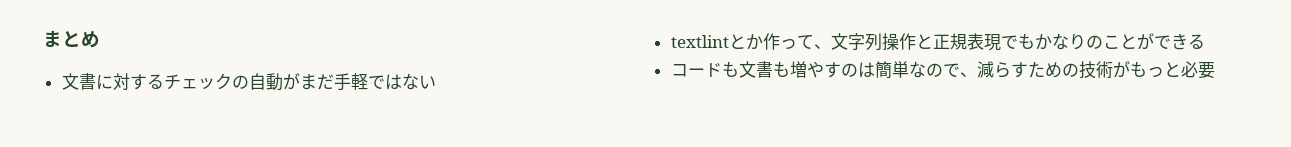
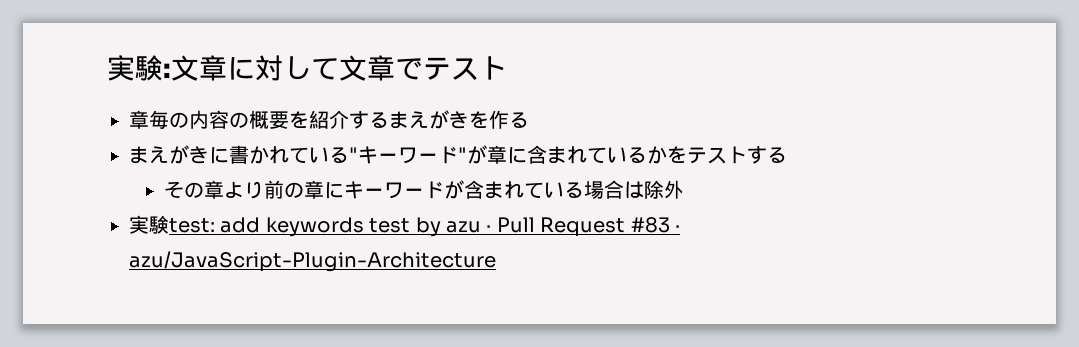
[43,30,100,48] [61,73,436,91] [670,33,1205,51] [670,61,1215,79] まとめ // 文書に対するチェックの自動がまだ手軽ではない // textlintとか作って、文字列操作と正規表現でもかなりのことができる // コードも文書も増やすのは簡単なので、減らすための技術がもっと必要 -> [107,55,507,81] [129,110,529,129] [129,145,787,164] [163,180,684,199] [129,215,680,237] [129,251,496,272] 実験:文章に対して文章でテスト // 章毎の内容の概要を紹介するまえがきを作る // まえがきに書かれている"キーワード"が章に含まれているかをテストする // その章より前の章にキーワードが含まれている場合は除外 // 実験test: add keywords test by azu · Pull Request #83 · azu/JavaScript-Plugin-Architecture

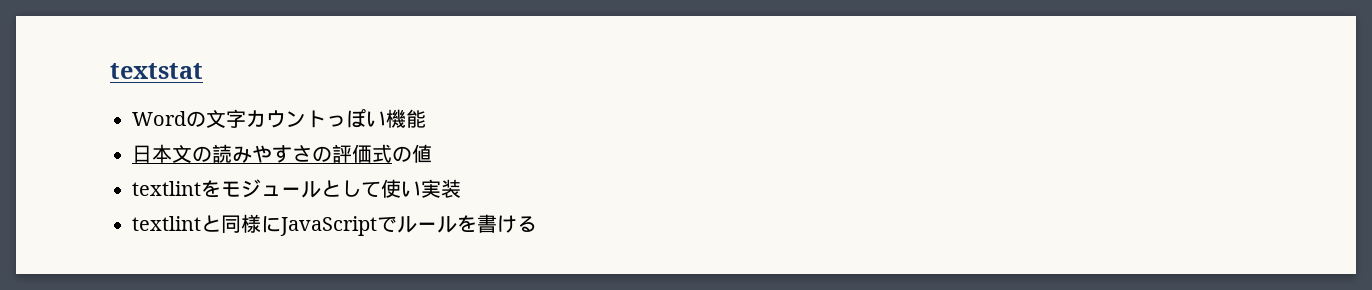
[107,55,507,81] [129,110,529,129] [129,145,787,164] [163,180,684,199] [129,215,680,237] [129,251,496,272] 実験:文章に対して文章でテスト // 章毎の内容の概要を紹介するまえがきを作る // まえがきに書かれている"キーワード"が章に含まれているかをテストする // その章より前の章にキーワードが含まれている場合は除外 // 実験test: add keywords test by azu · Pull Request #83 · azu/JavaScript-Plugin-Architecture -> [110,63,203,79] [132,109,426,128] [132,144,432,163] [132,179,461,198] [132,214,537,236] textstat // Wordの文字カウントっぽい機能 // 日本文の読みやすさの評価式の値 // textlintをモジュールとして使い実装 // textlintと同様にJavaScriptでルールを書ける

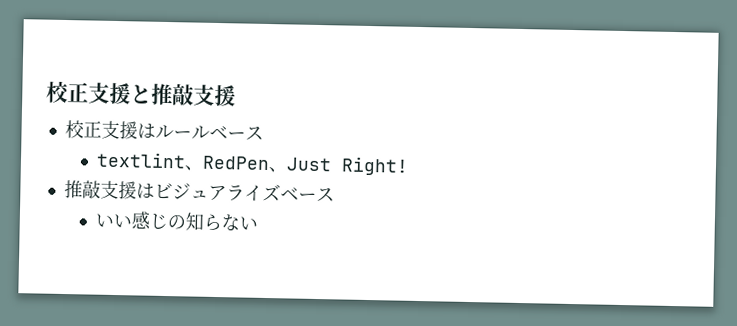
[110,63,203,79] [132,109,426,128] [132,144,432,163] [132,179,461,198] [132,214,537,236] textstat // Wordの文字カウントっぽい機能 // 日本文の読みやすさの評価式の値 // textlintをモジュールとして使い実装 // textlintと同様にJavaScriptでルールを書ける -> [46,81,236,107] [64,120,264,140] [96,151,410,176] [63,179,335,202] [95,211,259,232] 校正支援と推敲支援 // 校正支援はルールベース // textlint、RedPen、Just Right! // 推敲支援はビジュアライズベース // いい感じの知らない

